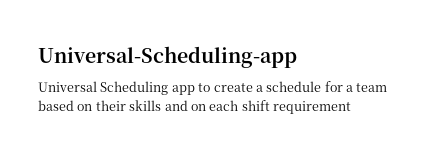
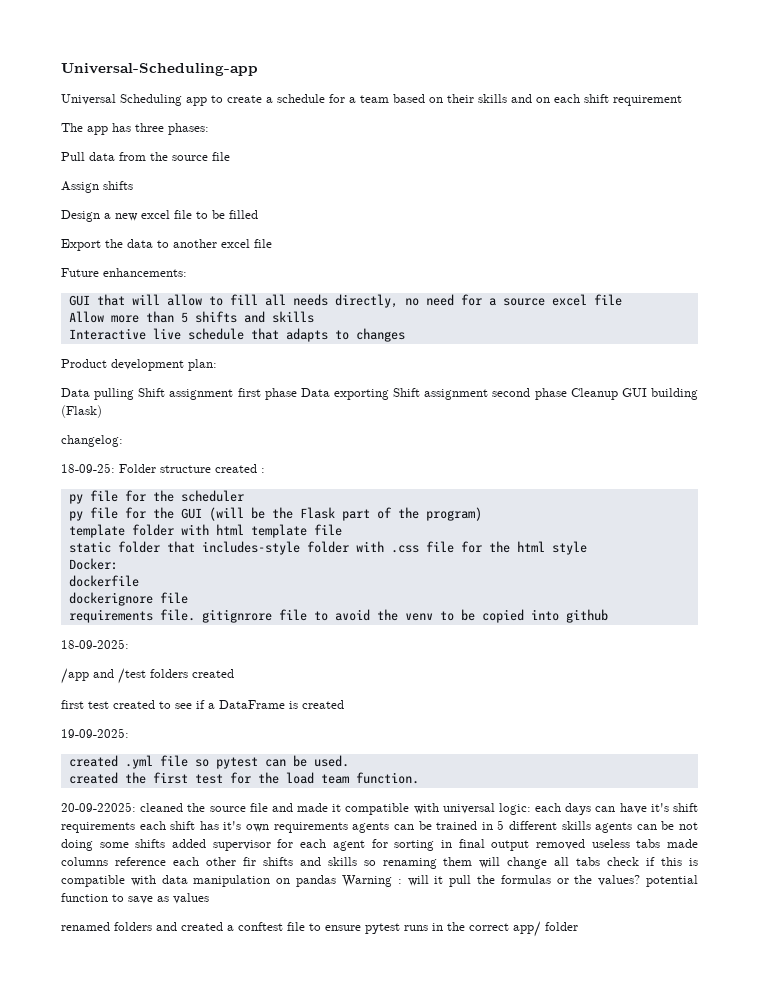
(351, 107) none -> [61,123,209,135] [61,152,230,161] [61,181,133,193] [61,210,258,222] [61,239,272,251] [61,268,187,277] [68,294,622,308] [68,311,314,323] [68,328,405,342] [61,359,217,371] [61,388,698,400] [61,405,102,418] [61,435,123,447] [61,463,265,473] [68,490,244,504] [68,507,482,521] [68,524,342,538] [68,541,587,555] [68,558,118,570] [68,575,139,587] [68,592,188,606] [68,609,608,623] [61,639,129,649] [61,668,234,684] [61,700,344,709] [61,728,129,738] [68,755,349,769] [68,772,419,784] [61,802,698,815] [61,820,698,833] [61,839,698,851] [61,857,699,869] [61,875,698,887] [61,893,209,904] [61,921,578,937] // The app has three phases: // Pull data from the source file // Assign shifts // Design a new excel file to be filled // Export the data to another excel file // Future enhancements: // GUI that will allow to fill all needs directly, no need for a source excel file // Allow more than 5 shifts and skills // Interactive live schedule that adapts to changes // Product development plan: // Data pulling Shift assignment first phase Data exporting Shift assignment second phase Cleanup GUI building (Flask) // changelog: // 18-09-25: Folder structure created : // py file for the scheduler // py file for the GUI (will be the Flask part of the program) // template folder with html template file // static folder that includes-style folder with .css file for the html style // Docker: // dockerfile // dockerignore file // requirements file. gitignrore file to avoid the venv to be copied into github // 18-09-2025: // /app and /test folders created // first test created to see if a DataFrame is created // 19-09-2025: // created .yml file so pytest can be used. // created the first test for the load team function. // 20-09-22025: cleaned the source file and made it compatible with universal logic: each days can have it's shift requirements each shift has it's own requirements agents can be trained in 5 different skills agents can be not doing some shifts added supervisor for each agent for sorting in final output removed useless tabs made columns reference each other fir shifts and skills so renaming them will change all tabs check if this is compatible with data manipulation on pandas Warning : will it pull the formulas or the values? potential function to save as values // renamed folders and created a conftest file to ensure pytest runs in the correct app/ folder

